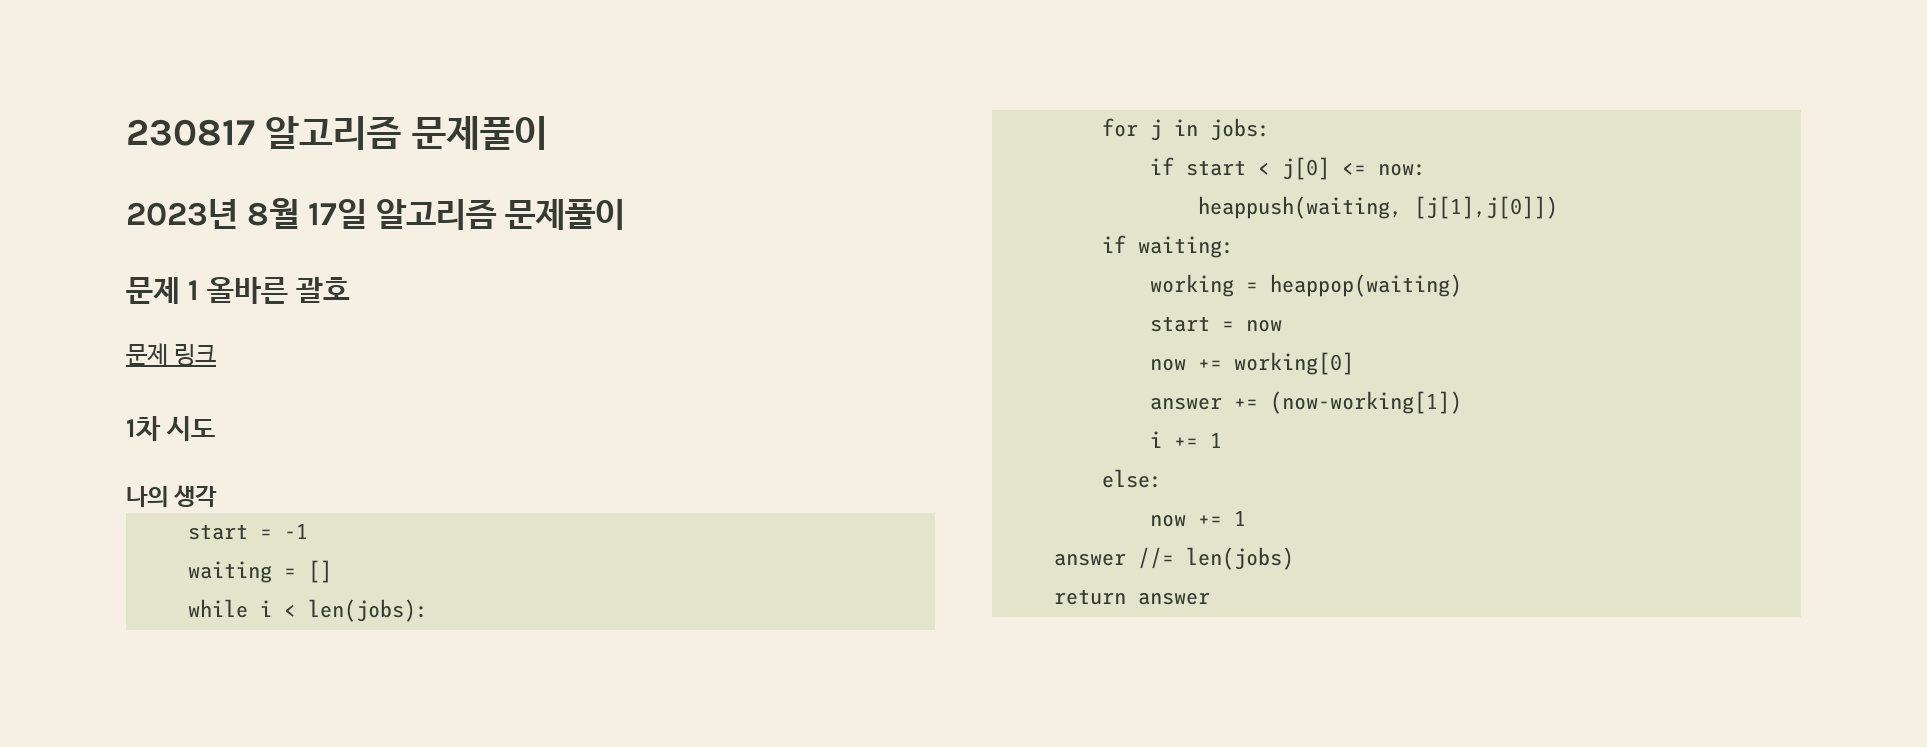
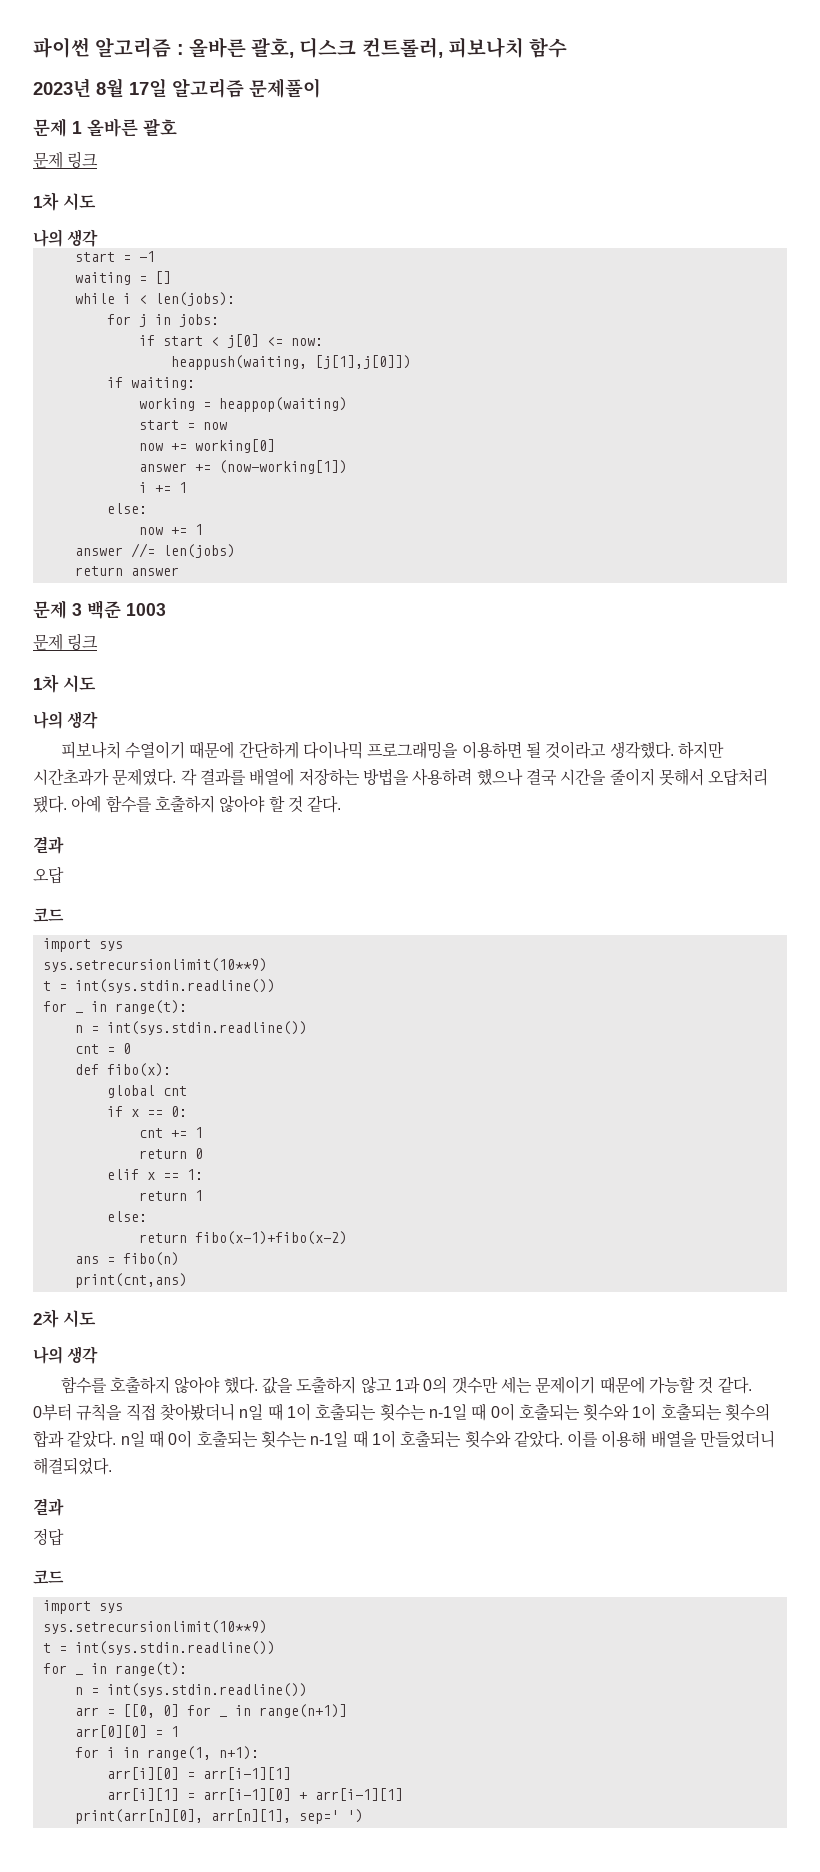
[126,116,548,150] 230817 알고리즘 문제풀이 -> [33,37,568,58] 파이썬 알고리즘 : 올바른 괄호, 디스크 컨트롤러, 피보나치 함수
(1211, 598) none -> [33,600,166,619] [33,633,99,651] [33,674,96,693] [33,711,99,729] [60,741,725,759] [33,768,769,786] [33,795,342,813] [33,836,64,854] [33,867,64,884] [33,908,64,922] [42,938,123,952] [42,958,267,972] [42,979,275,993] [42,1001,67,1012] [74,1012,83,1013] [90,1000,187,1014] [74,1021,307,1035] [74,1043,131,1054] [74,1063,171,1077] [106,1085,187,1098] [106,1106,187,1117] [138,1127,203,1138] [138,1148,203,1159] [106,1169,203,1180] [138,1190,203,1201] [106,1211,147,1222] [138,1231,347,1245] [74,1252,179,1266] [74,1273,187,1288] [33,1309,96,1328] [33,1346,99,1364] [60,1376,752,1394] [33,1403,771,1421] [33,1430,776,1448] [33,1457,112,1475] [33,1498,64,1516] [33,1528,64,1546] [33,1570,64,1584] [42,1600,123,1614] [42,1620,267,1634] [42,1641,275,1655] [42,1663,67,1674] [74,1674,83,1675] [90,1662,187,1676] [74,1683,307,1697] [74,1704,211,1718] [218,1716,227,1717] [234,1704,347,1718] [74,1725,179,1738] [74,1746,259,1760] [106,1767,291,1780] [106,1788,403,1801] [74,1809,363,1824] // 문제 3 백준 1003 // 문제 링크 // 1차 시도 // 나의 생각 // 피보나치 수열이기 때문에 간단하게 다이나믹 프로그래밍을 이용하면 될 것이라고 생각했다. 하지만 시간초과가 문제였다. 각 결과를 배열에 저장하는 방법을 사용하려 했으나 결국 시간을 줄이지 못해서 오답처리 됐다. 아예 함수를 호출하지 않아야 할 것 같다. // 결과 // 오답 // 코드 // import sys // sys.setrecursionlimit(10**9) // t = int(sys.stdin.readline()) // for _ in range(t): // n = int(sys.stdin.readline()) // cnt = 0 // def fibo(x): // global cnt // if x == 0: // cnt += 1 // return 0 // elif x == 1: // return 1 // else: // return fibo(x-1)+fibo(x-2) // ans = fibo(n) // print(cnt,ans) // 2차 시도 // 나의 생각 // 함수를 호출하지 않아야 했다. 값을 도출하지 않고 1과 0의 갯수만 세는 문제이기 때문에 가능할 것 같다. 0부터 규칙을 직접 찾아봤더니 n일 때 1이 호출되는 횟수는 n-1일 때 0이 호출되는 횟수와 1이 호출되는 횟수의 합과 같았다. n일 때 0이 호출되는 횟수는 n-1일 때 1이 호출되는 횟수와 같았다. 이를 이용해 배열을 만들었더니 해결되었다. // 결과 // 정답 // 코드 // import sys // sys.setrecursionlimit(10**9) // t = int(sys.stdin.readline()) // for _ in range(t): // n = int(sys.stdin.readline()) // arr = [[0, 0] for _ in range(n+1)] // arr[0][0] = 1 // for i in range(1, n+1): // arr[i][0] = arr[i-1][1] // arr[i][1] = arr[i-1][0] + arr[i-1][1] // print(arr[n][0], arr[n][1], sep=' ')

